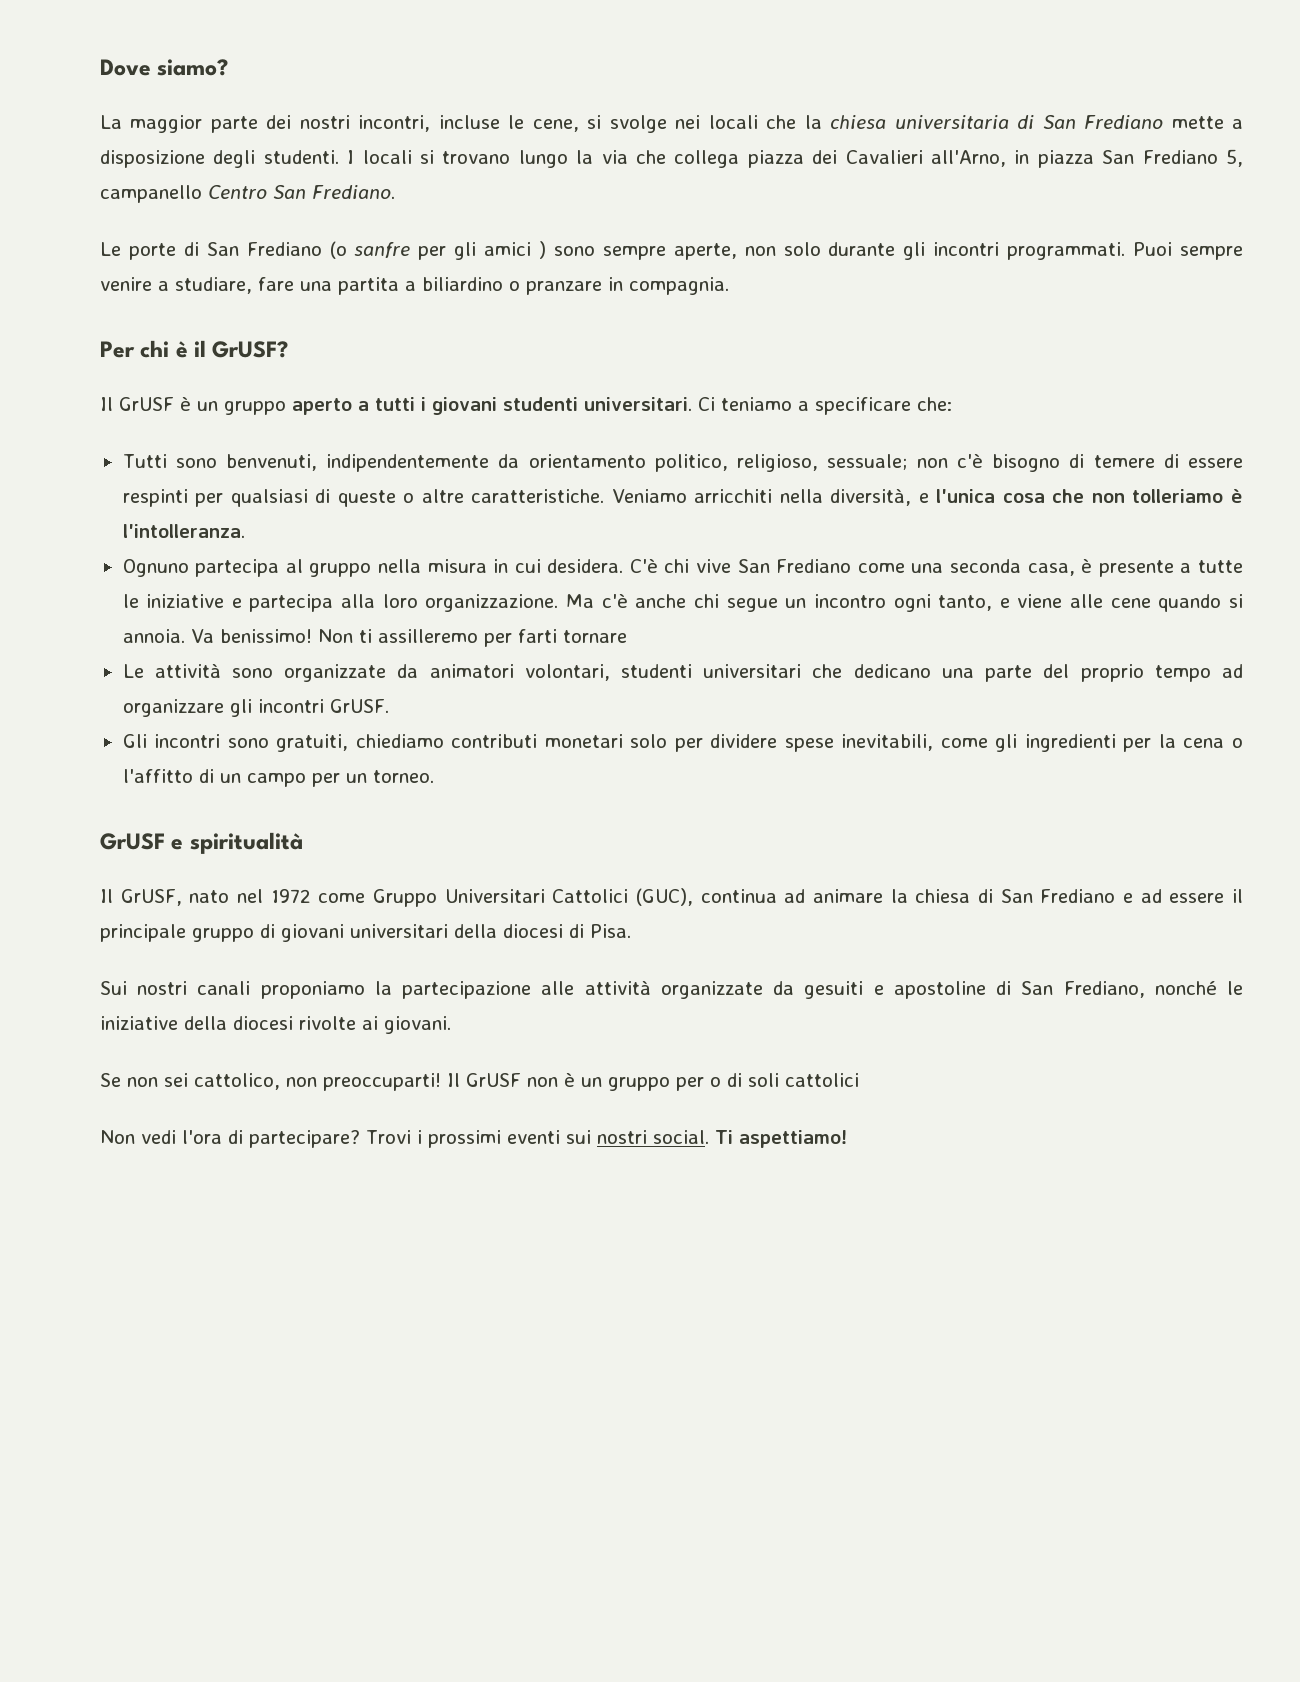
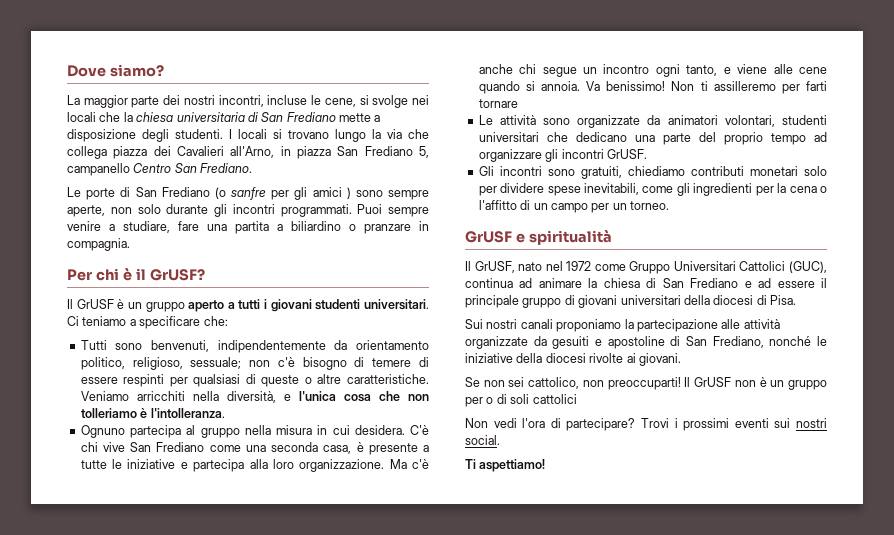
(709, 1137) none -> (500, 440) //

